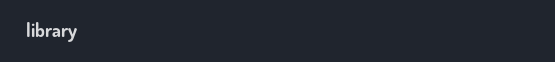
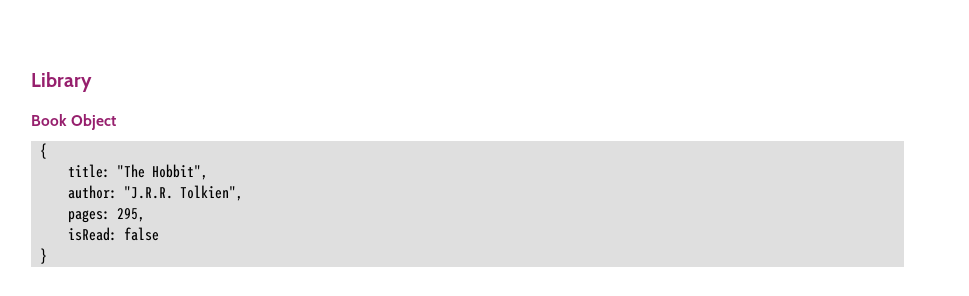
[26,22,77,42] library -> [31,72,92,92] [31,114,117,130] [40,143,48,159] [68,164,209,180] [68,185,244,201] [68,208,146,223] [68,227,160,241] [40,248,48,264] Library // Book Object // { // title: "The Hobbit", // author: "J.R.R. Tolkien", // pages: 295, // isRead: false // }

